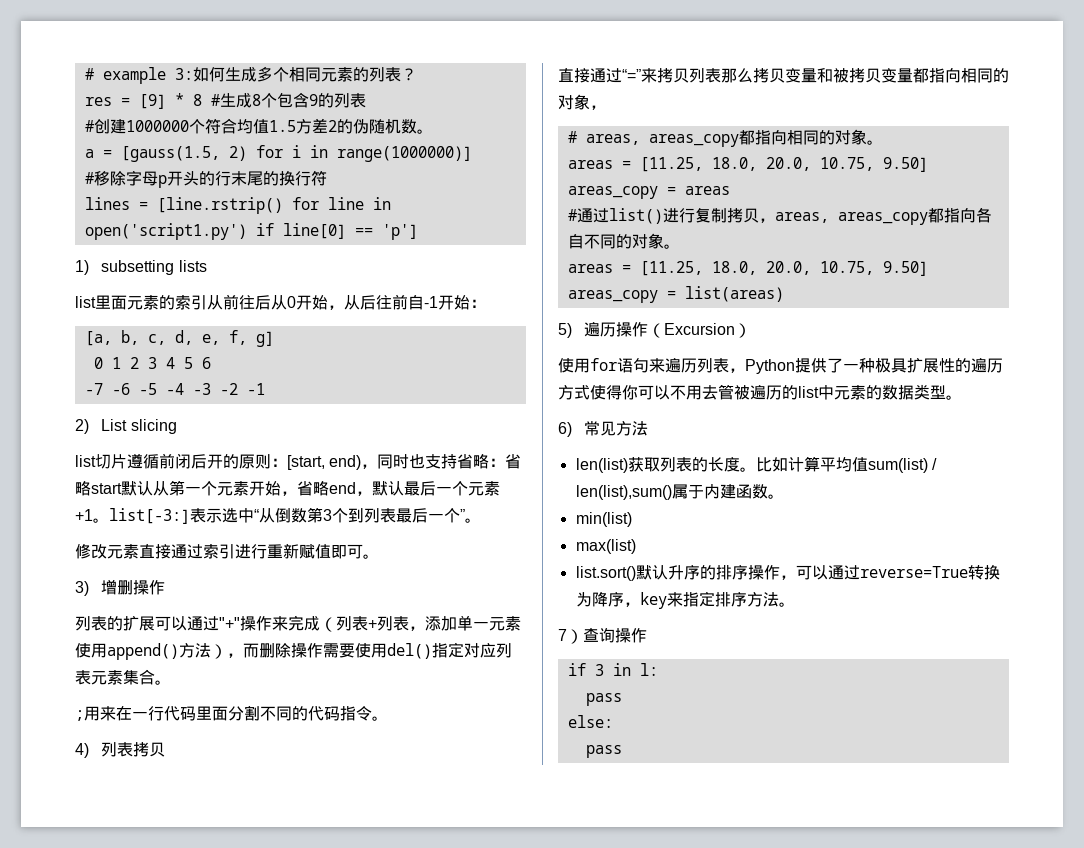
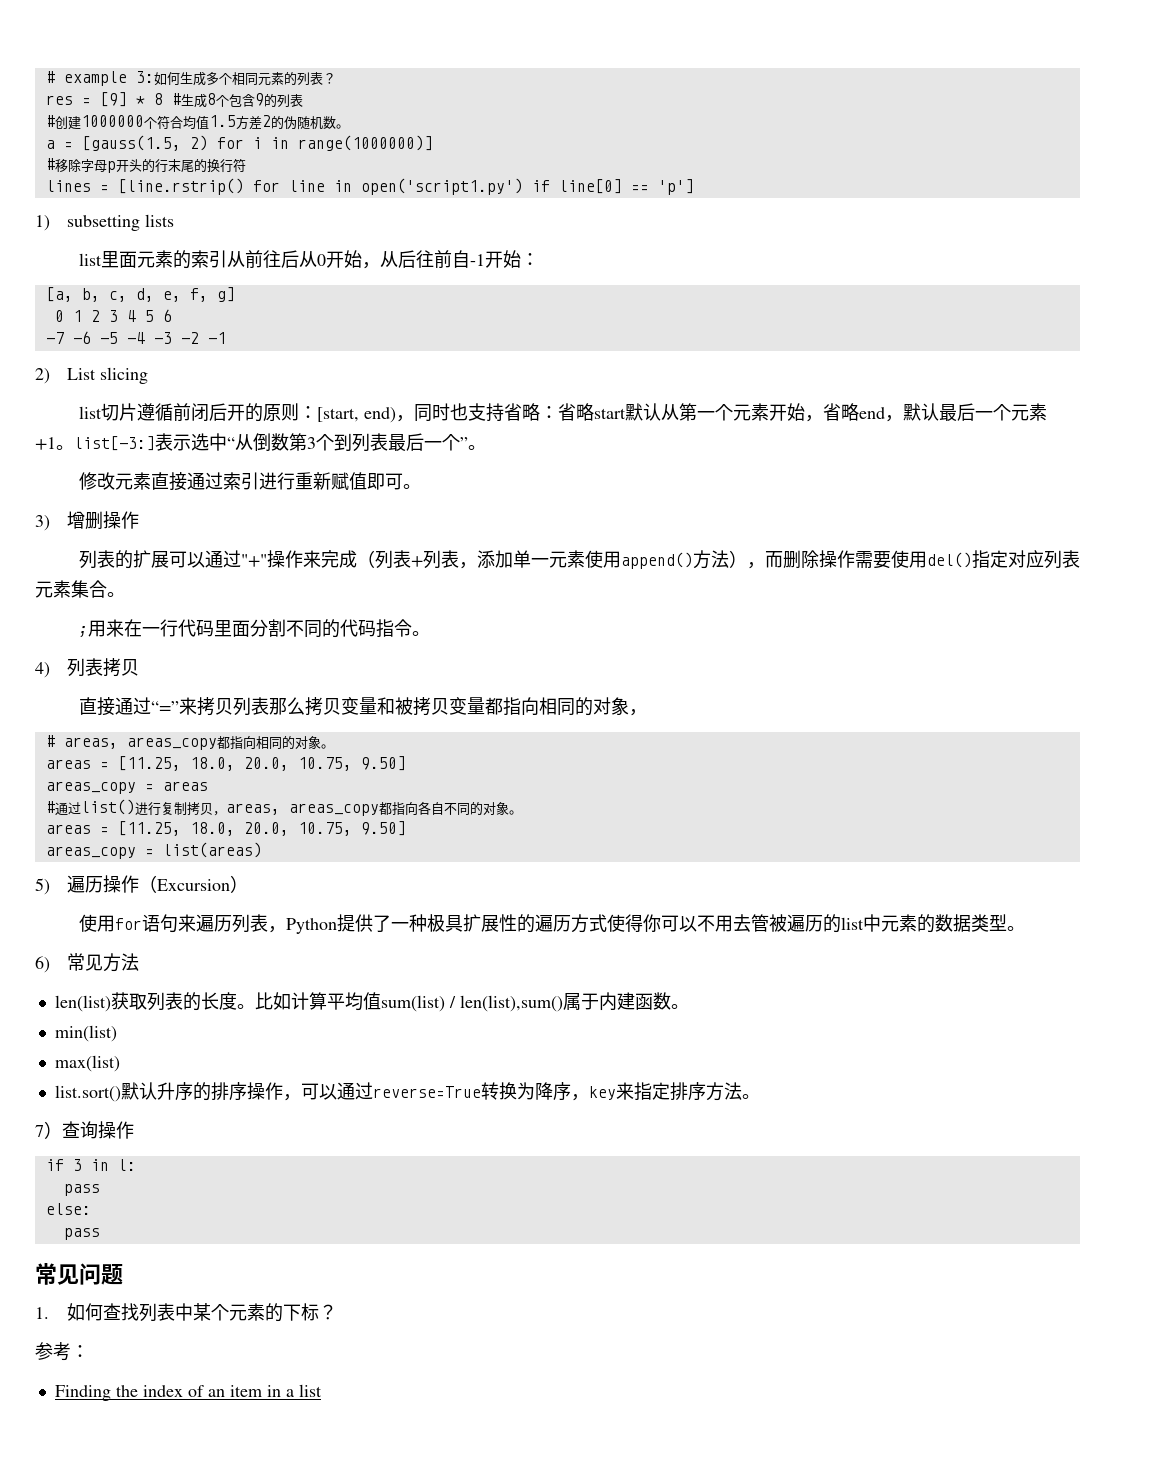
(622, 751) none -> [35,1263,123,1285] [35,1303,337,1322] [35,1342,89,1361] [54,1384,322,1401] // 常见问题 // 1.如何查找列表中某个元素的下标？ // 参考： // Finding the index of an item in a list

